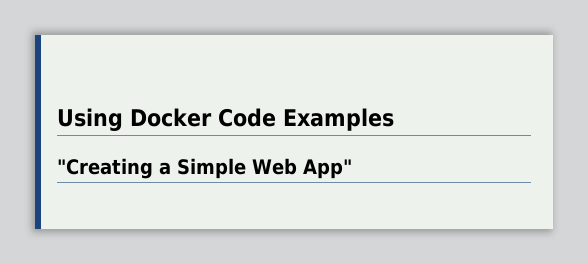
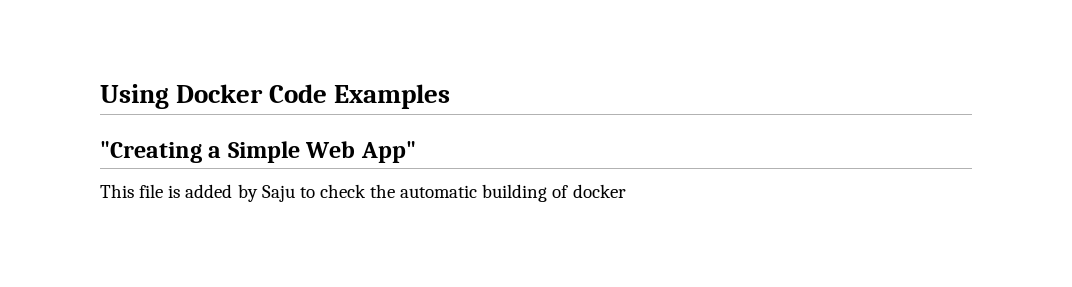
(352, 169) none -> [100,184,626,202] // This file is added by Saju to check the automatic building of docker

